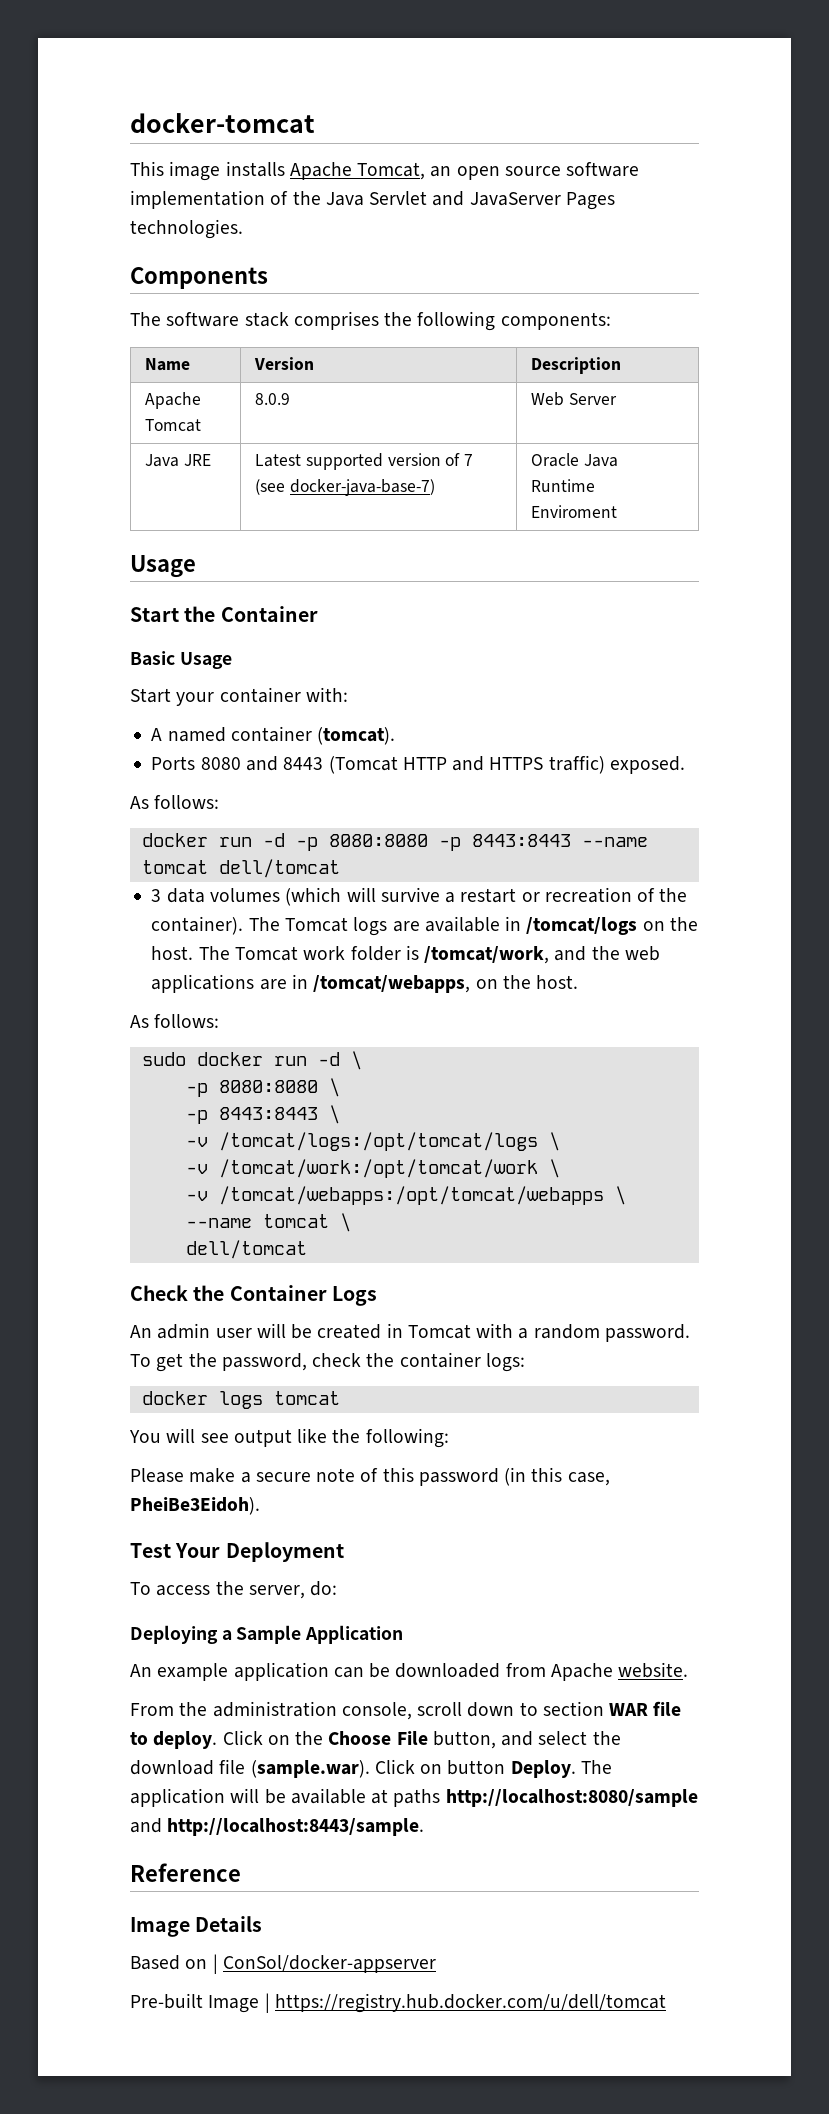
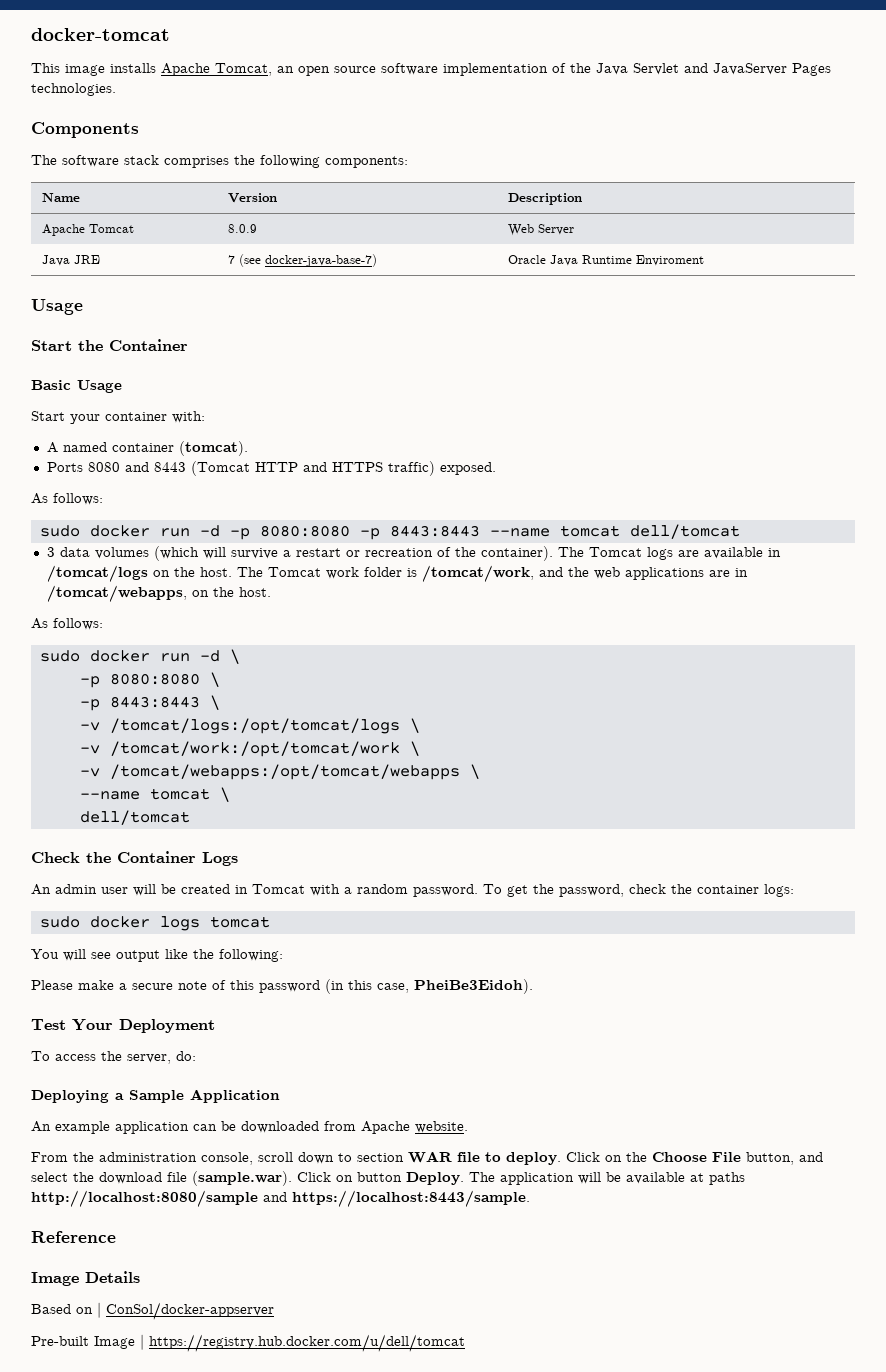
[255,453,461,470] Latest supported version of -> (100, 259) none
(220, 802) none -> [39,525,80,537] sudo
(525, 1362) none -> [39,916,80,928] sudo
[167,1818,425,1836] http://localhost:8443/sample. -> [292,1190,530,1207] https://localhost:8443/sample.

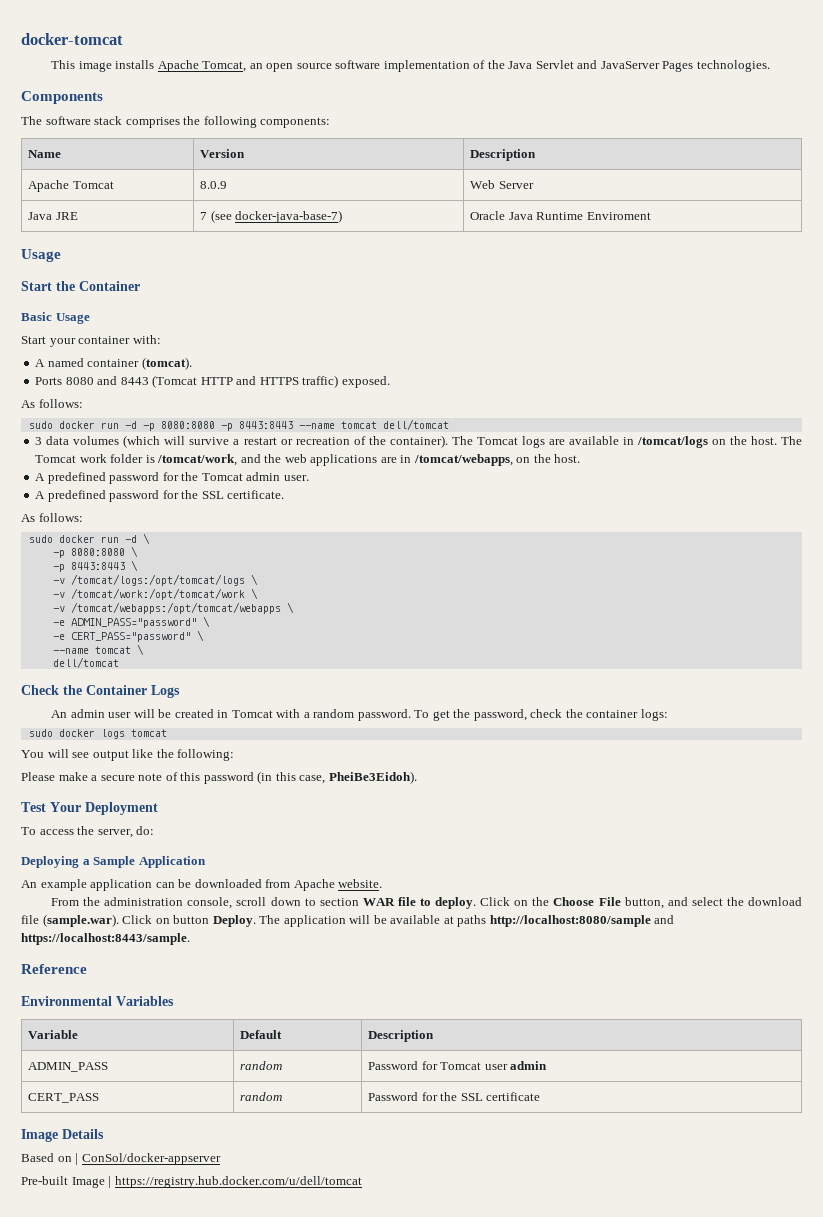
(271, 592) none -> [35,472,309,484] [35,490,285,502] // A predefined password for the Tomcat admin user. // A predefined password for the SSL certificate.
(480, 771) none -> [52,616,210,628] [52,630,204,642] // -e ADMIN_PASS="password" \ // -e CERT_PASS="password" \
(116, 1237) none -> [21,996,174,1006] [28,1030,79,1039] [240,1030,283,1039] [368,1030,435,1042] [28,1062,109,1072] [240,1061,283,1070] [368,1061,548,1070] [28,1093,100,1103] [240,1092,283,1101] [368,1092,541,1101] // Environmental Variables // Variable | Default | Description // ADMIN_PASS | random | Password for Tomcat user admin // CERT_PASS | random | Password for the SSL certificate

